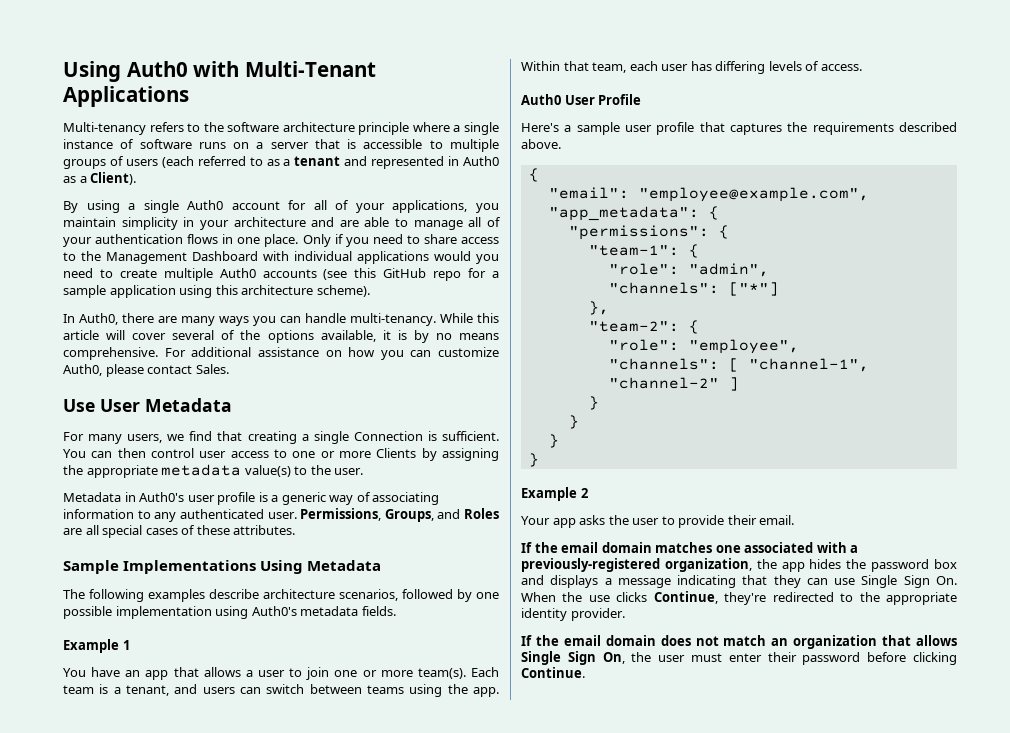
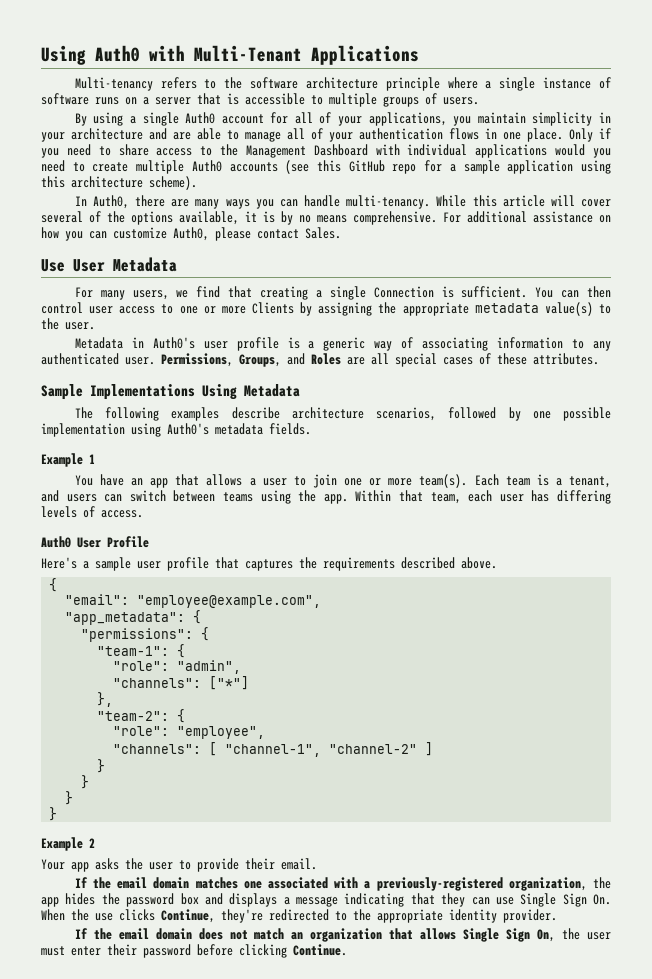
[125,156,499,169] [63,172,137,185] users (each referred to as a tenant and represented in Auth0 as a Client). -> [443,97,479,105] users.

